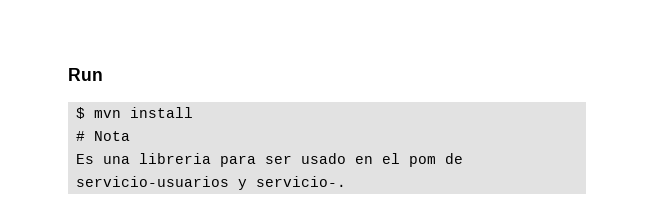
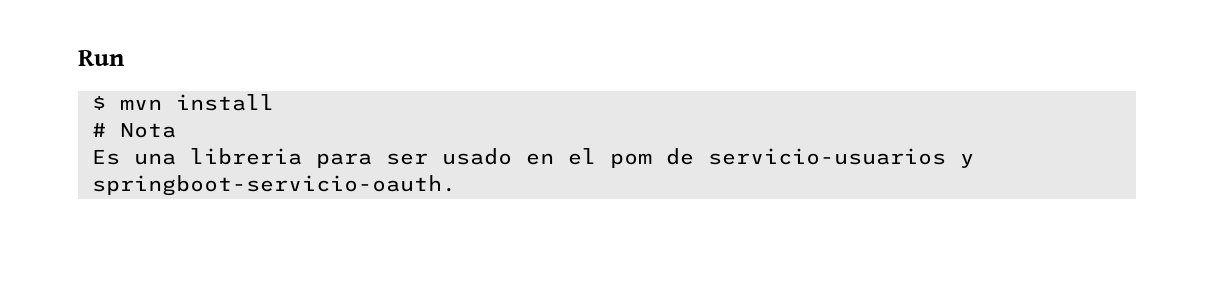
[256,176,347,187] servicio-. -> [91,175,456,196] springboot-servicio-oauth.

